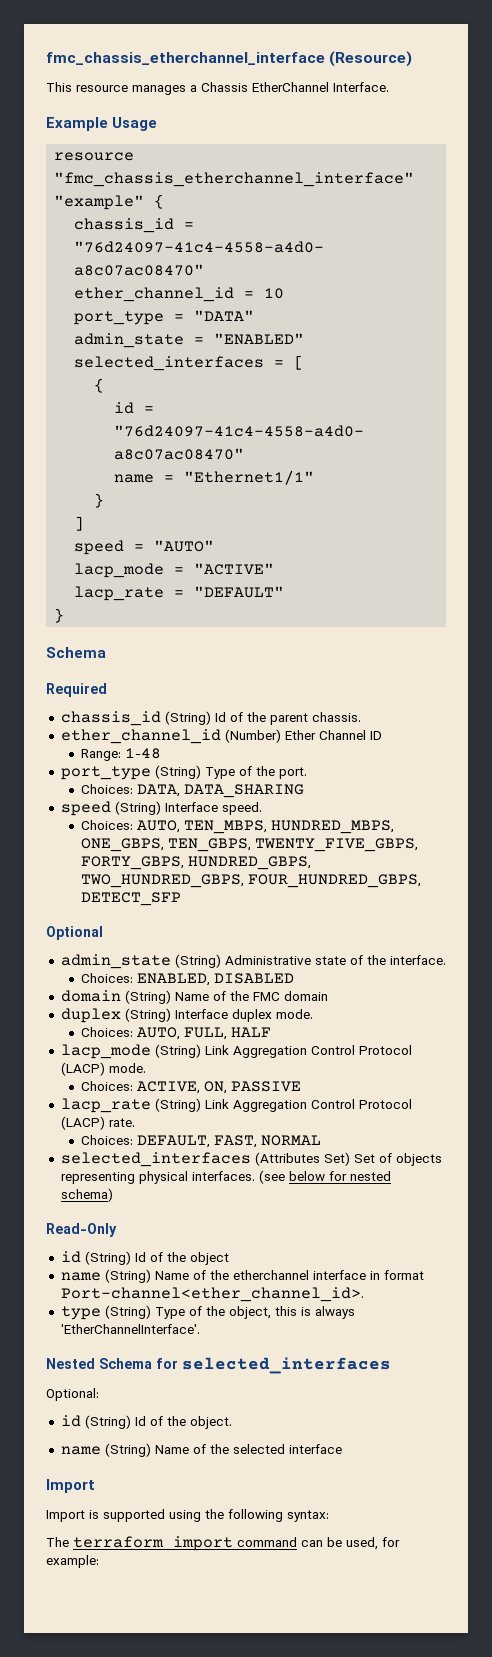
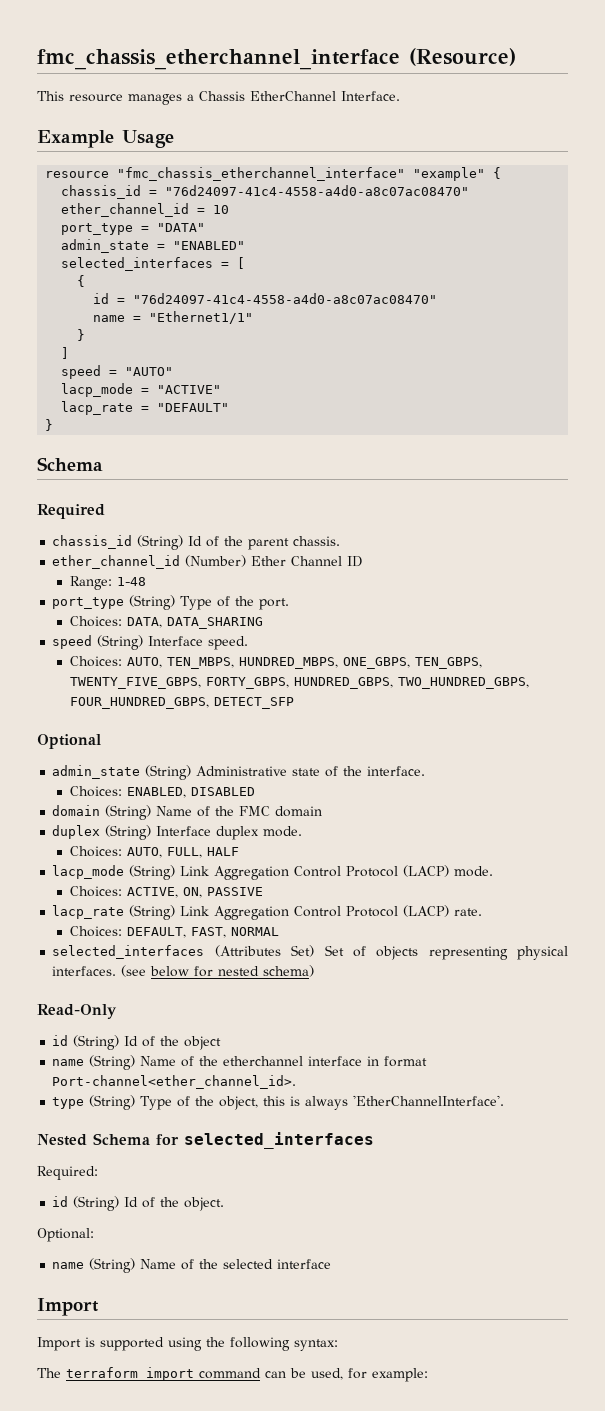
[46,1388,99,1401] Optional: -> [37,1166,98,1180] Required:
(232, 1422) none -> [37,1228,94,1242] // Optional:

